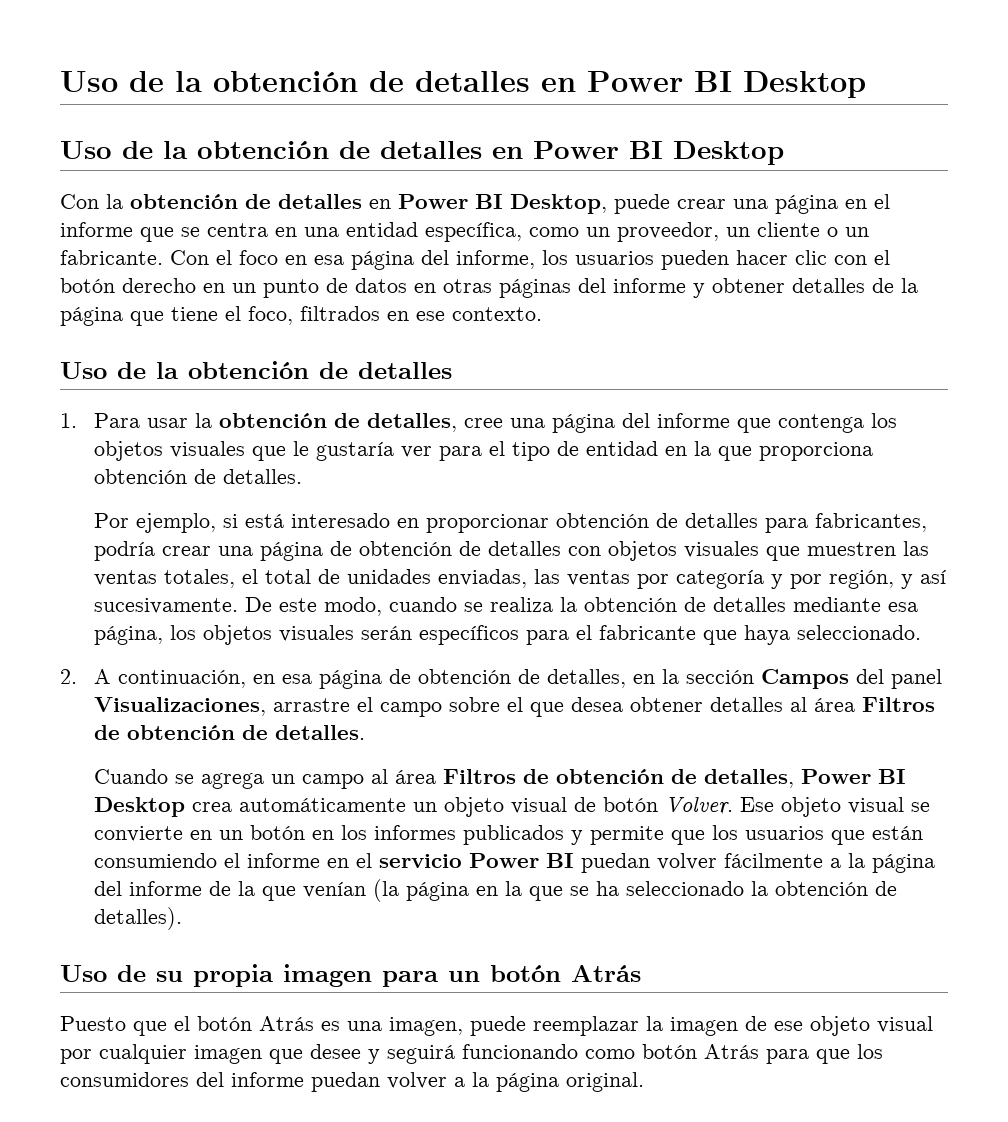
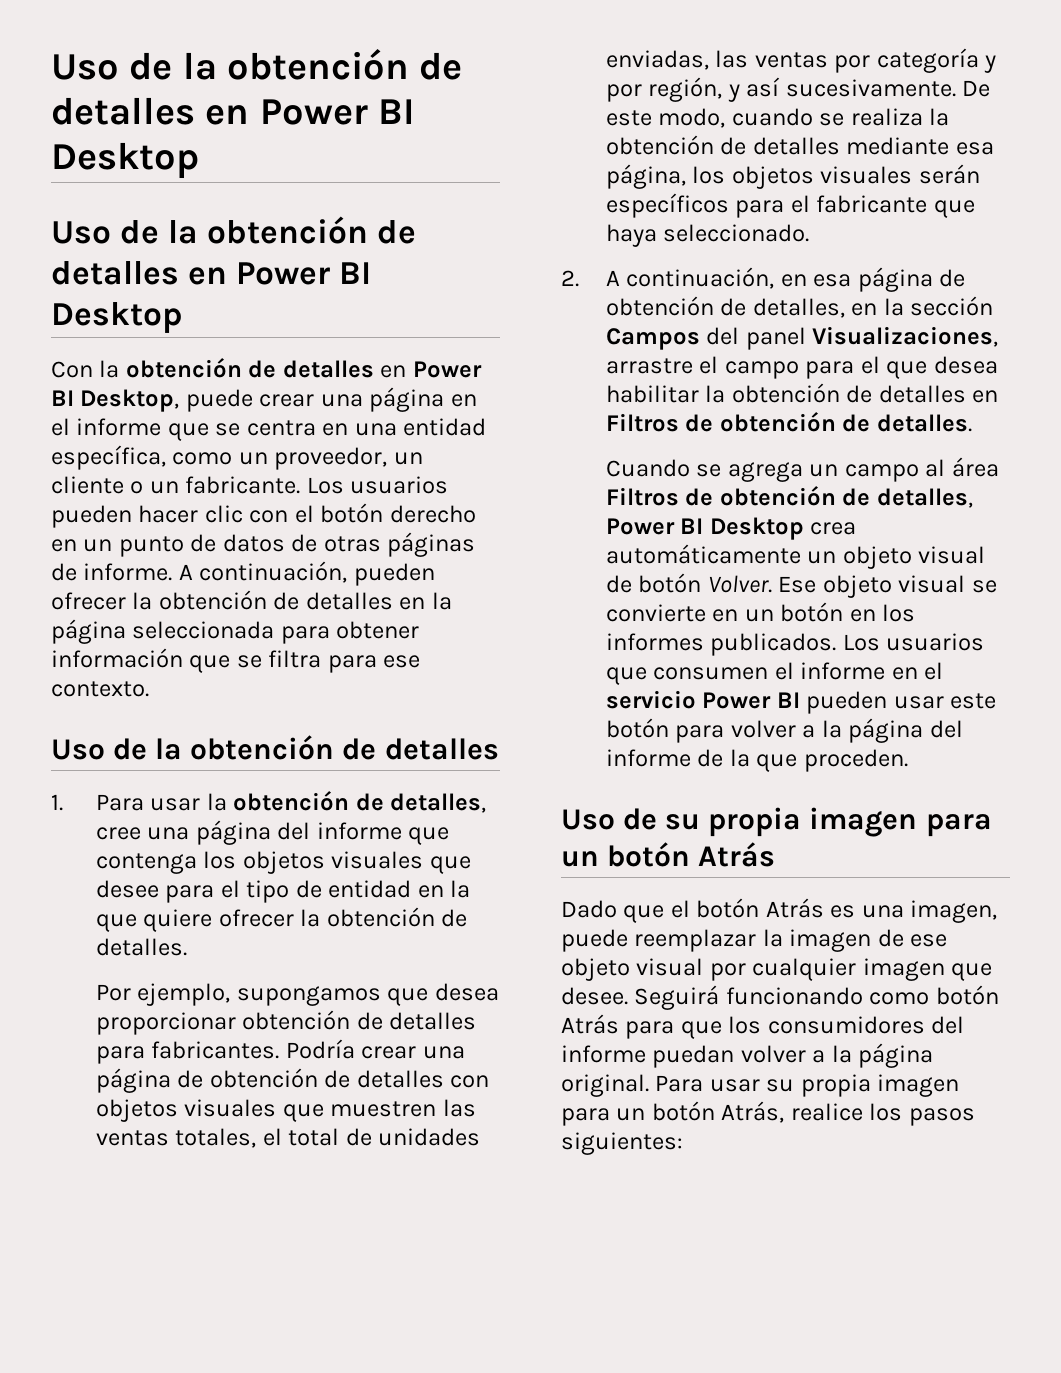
[170,250,568,270] Con el foco en esa página del informe, los -> [306,477,344,494] Los
[414,283,436,293] en -> [291,534,318,552] de
[578,278,918,298] [60,306,409,326] del informe y obtener detalles de la página que tiene el foco, filtrados en -> [51,561,435,586] [51,590,452,610] [51,619,420,644] [51,648,377,673] de informe. A continuación, pueden ofrecer la obtención de detalles en la página seleccionada para obtener información que se filtra para
[293,441,433,461] le gustaría ver -> [95,880,159,898] desee
[759,442,874,461] proporciona -> [143,909,321,932] quiere ofrecer la
[223,513,420,528] si está interesado en -> [236,983,499,1006] supongamos que desea
[815,513,928,532] [94,541,156,561] fabricantes, podría -> [151,1039,355,1059] fabricantes. Podría
[449,697,501,712] sobre -> [805,361,855,379] para
[630,697,856,712] obtener detalles al área -> [605,383,999,403] habilitar la obtención de detalles en
[463,825,924,845] [94,853,218,868] publicados y permite que los usuarios que están consumiendo -> [710,633,985,656] [605,667,769,685] publicados. Los usuarios que consumen
[581,853,824,873] puedan volver fácilmente -> [806,691,997,714] [605,718,796,743] pueden usar este botón para volver
[303,879,898,902] [94,907,183,930] venían (la página en la que se ha seleccionado la obtención de detalles). -> [803,749,908,772] proceden.
[60,1016,126,1031] Puesto -> [561,900,617,918] Dado
[310,1044,455,1064] desee y seguirá -> [561,985,720,1010] desee. Seguirá
(644, 1082) none -> [655,1074,960,1097] [561,1101,975,1126] [561,1132,683,1155] Para usar su propia imagen para un botón Atrás, realice los pasos siguientes:

